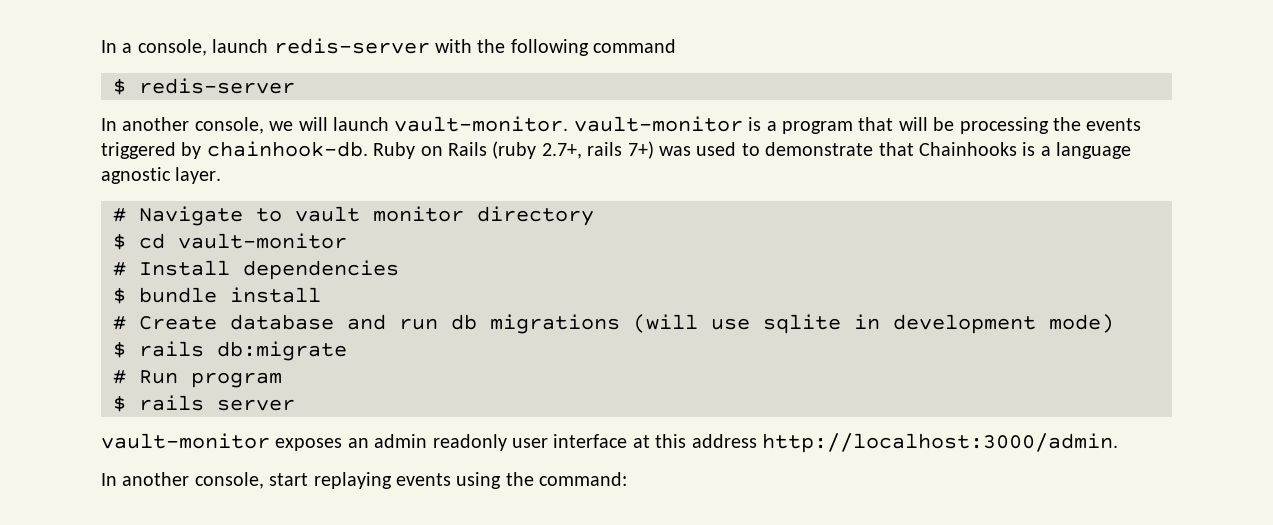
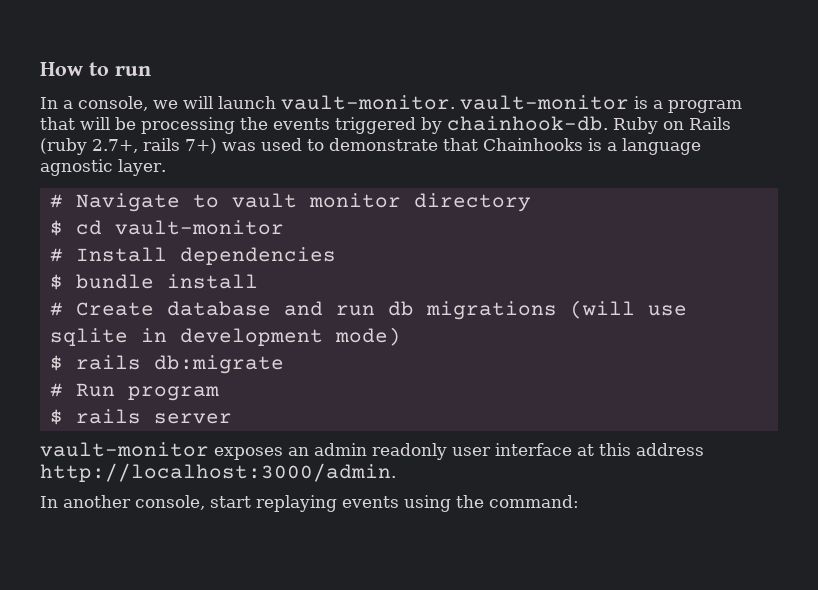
[101,38,677,56] [113,78,295,95] [101,117,190,131] In a console, launch redis-server with the following command // $ redis-server // In another -> [40,62,151,76] [40,97,73,109] How to run // In a

